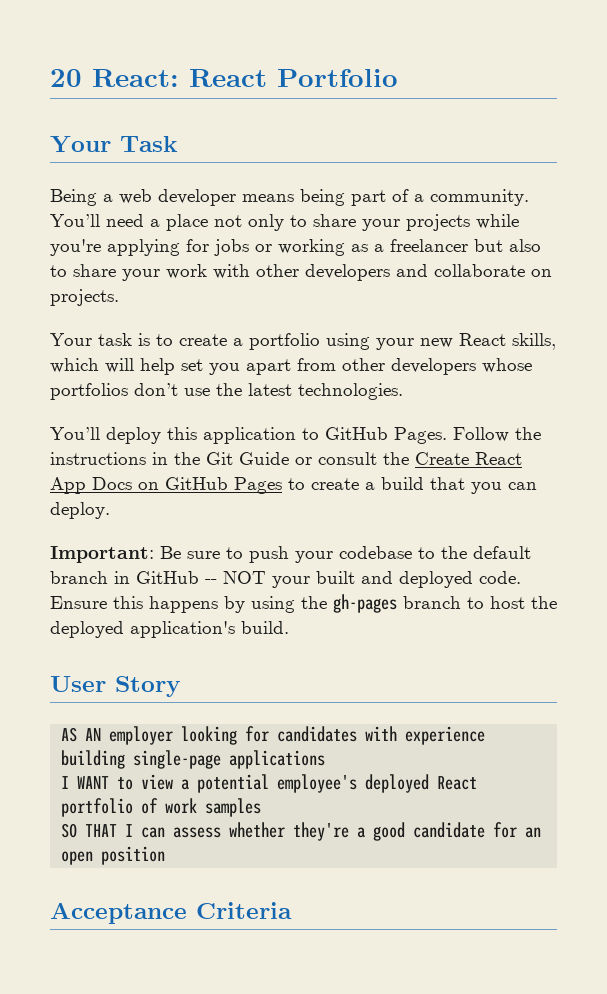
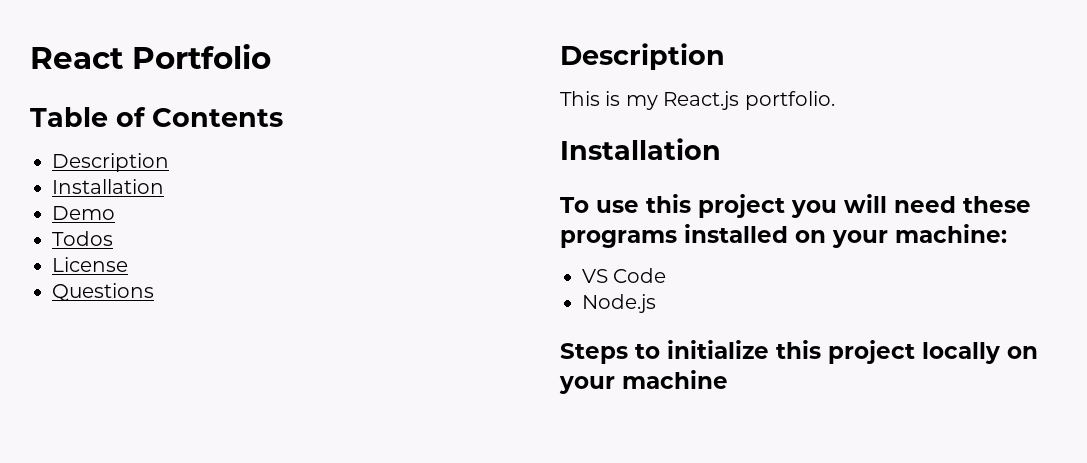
[50,69,179,87] 20 React: -> (30, 58) none
[50,136,178,153] [50,189,529,206] [50,214,519,231] [50,239,541,256] [50,264,552,281] [50,289,119,306] [50,333,556,350] [50,358,532,375] [50,383,403,400] [50,427,541,444] [50,452,522,465] [50,477,537,494] [50,502,110,519] [50,546,531,563] [50,571,521,588] [50,594,557,613] [50,621,289,638] [50,676,181,697] [61,726,486,745] [61,750,326,769] [61,774,478,793] [61,798,262,817] [61,822,542,841] [61,846,166,865] [50,902,292,924] Your Task // Being a web developer means being part of a community. You’ll need a place not only to share your projects while you're applying for jobs or working as a freelancer but also to share your work with other developers and collaborate on projects. // Your task is to create a portfolio using your new React skills, which will help set you apart from other developers whose portfolios don’t use the latest technologies. // You’ll deploy this application to GitHub Pages. Follow the instructions in the Git Guide or consult the Create React App Docs on GitHub Pages to create a build that you can deploy. // Important: Be sure to push your codebase to the default branch in GitHub -- NOT your built and deployed code. Ensure this happens by using the gh-pages branch to host the deployed application's build. // User Story // AS AN employer looking for candidates with experience building single-page applications // I WANT to view a potential employee's deployed React portfolio of work samples // SO THAT I can assess whether they're a good candidate for an open position // Acceptance Criteria -> [30,107,283,127] [52,153,169,172] [52,179,164,194] [52,206,115,220] [52,231,113,246] [52,257,128,272] [52,283,154,301] [560,43,725,70] [560,91,835,110] [560,138,721,160] [560,194,1031,218] [560,224,1007,248] [582,268,667,283] [582,294,656,313] [560,340,1038,364] [559,370,728,394] Table of Contents // Description // Installation // Demo // Todos // License // Questions // Description // This is my React.js portfolio. // Installation // To use this project you will need these programs installed on your machine: // VS Code // Node.js // Steps to initialize this project locally on your machine

